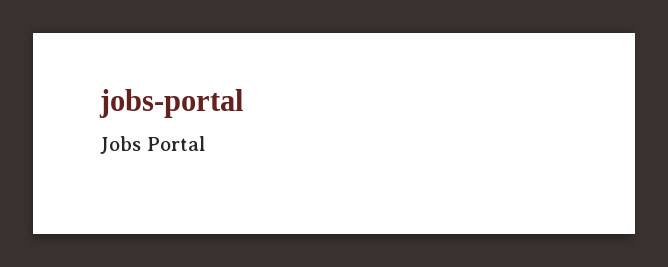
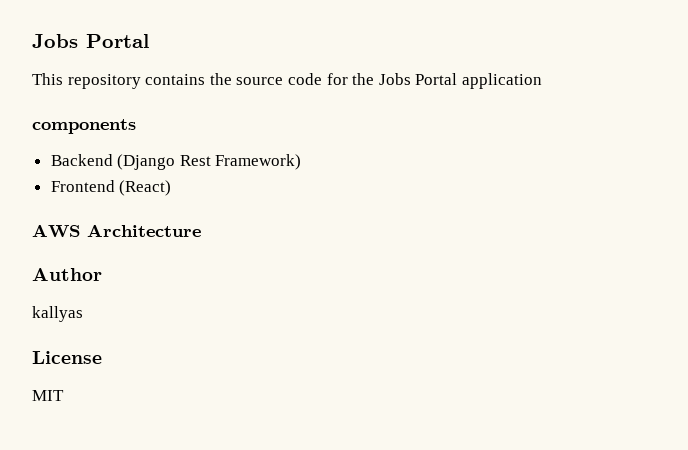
[99,89,243,118] [100,136,205,154] jobs-portal // Jobs Portal -> [32,34,149,48] [32,73,542,89] [32,119,136,134] [50,154,302,170] [50,180,172,196] [32,224,201,238] [32,268,102,281] [32,306,83,322] [32,351,102,364] [32,390,64,401] Jobs Portal // This repository contains the source code for the Jobs Portal application // components // Backend (Django Rest Framework) // Frontend (React) // AWS Architecture // Author // kallyas // License // MIT

